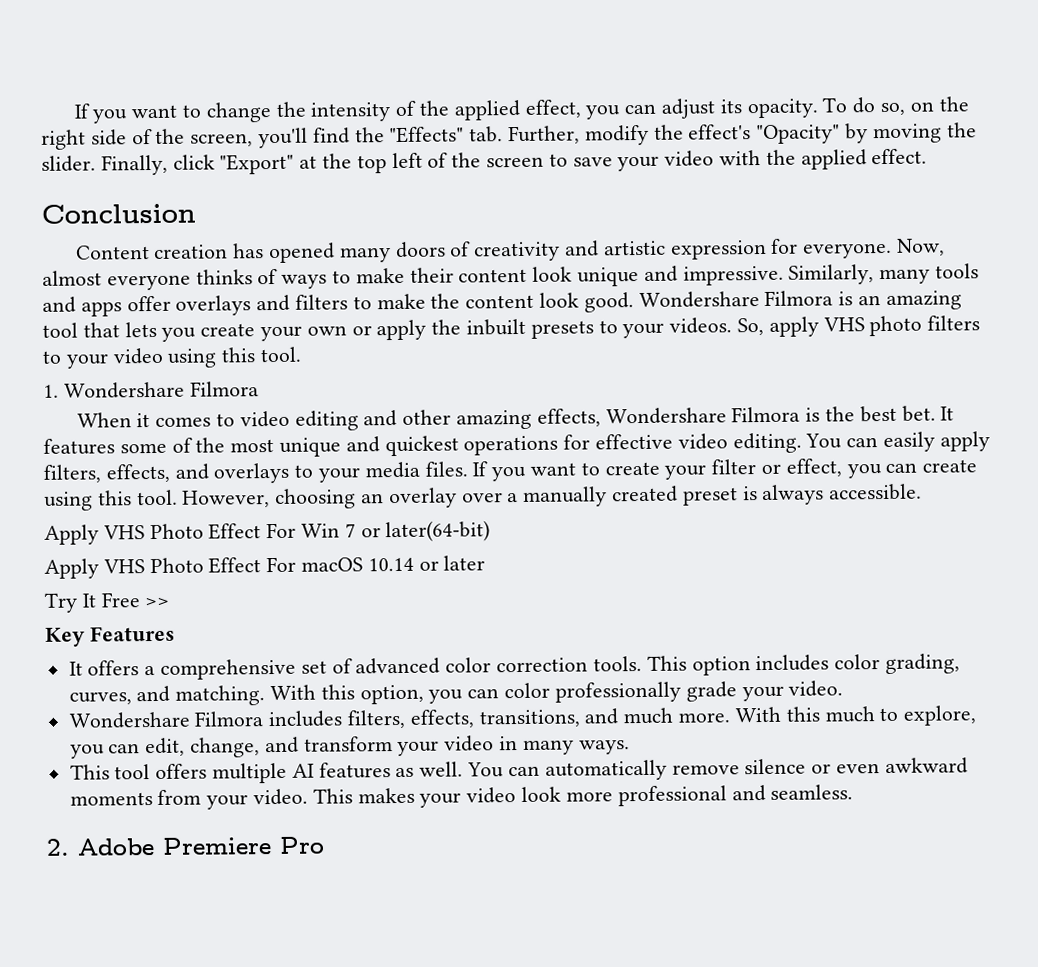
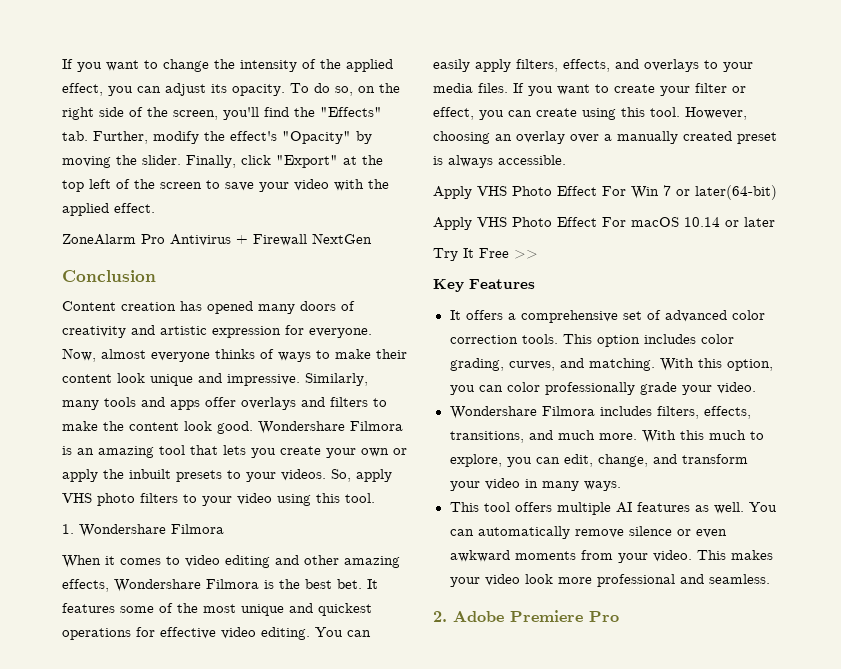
(928, 156) none -> [62,233,372,246] // ZoneAlarm Pro Antivirus + Firewall NextGen

